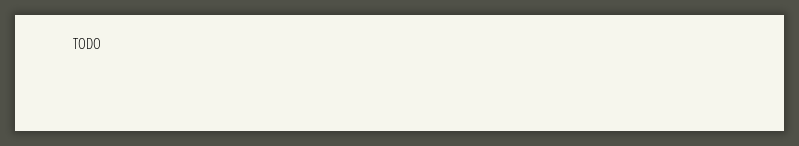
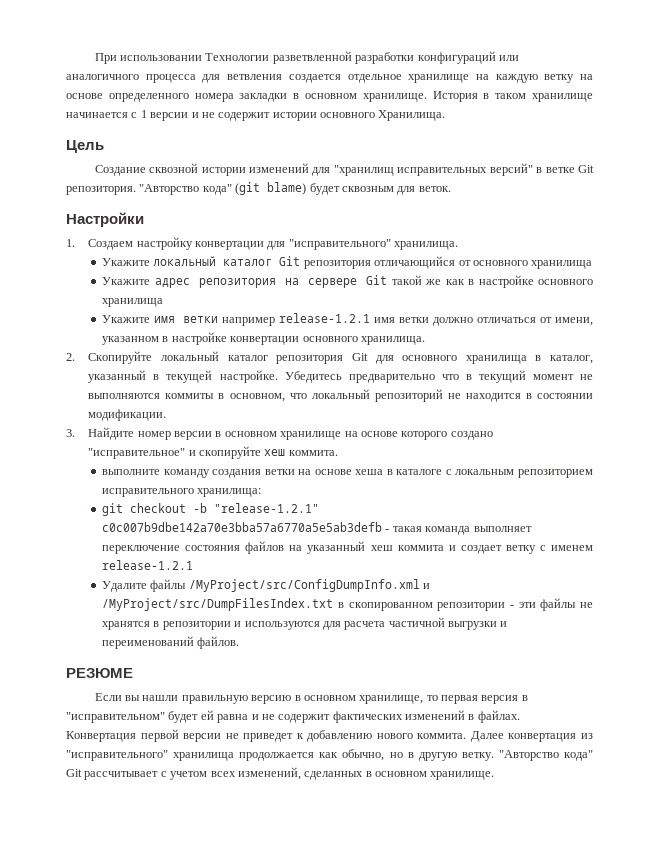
[73,38,101,49] TODO -> [94,51,519,64] [66,74,593,83] [66,91,593,102] [66,110,446,121] [66,140,104,153] [94,163,594,176] [66,182,451,195] [66,212,144,227] [66,237,459,250] [102,256,593,269] [102,275,593,288] [102,298,164,307] [102,313,593,326] [102,332,425,345] [66,351,593,364] [88,370,593,383] [88,389,593,402] [88,409,167,421] [66,427,493,440] [88,446,338,459] [102,469,594,478] [102,488,262,497] [102,503,320,516] [102,522,532,535] [102,541,593,554] [102,560,194,570] [102,579,431,592] [102,598,594,611] [102,617,508,630] [102,636,240,649] [66,668,133,678] [94,693,528,704] [66,710,520,723] [66,729,593,742] [66,749,594,761] [66,767,495,780] При использовании Технологии разветвленной разработки конфигураций или аналогичного процесса для ветвления создается отдельное хранилище на каждую ветку на основе определенного номера закладки в основном хранилище. История в таком хранилище начинается с 1 версии и не содержит истории основного Хранилища. // Цель // Создание сквозной истории изменений для "хранилищ исправительных версий" в ветке Git репозитория. "Авторство кода" (git blame) будет сквозным для веток. // Настройки // 1. Создаем настройку конвертации для "исправительного" хранилища. // Укажите локальный каталог Git репозитория отличающийся от основного хранилища // Укажите адрес репозитория на сервере Git такой же как в настройке основного хранилища // Укажите имя ветки например release-1.2.1 имя ветки должно отличаться от имени, указанном в настройке конвертации основного хранилища. // 2. Скопируйте локальный каталог репозитория Git для основного хранилища в каталог, указанный в текущей настройке. Убедитесь предварительно что в текущий момент не выполняются коммиты в основном, что локальный репозиторий не находится в состоянии модификации. // 3. Найдите номер версии в основном хранилище на основе которого создано "исправительное" и скопируйте хеш коммита. // выполните команду создания ветки на основе хеша в каталоге с локальным репозиторием исправительного хранилища: // git checkout -b "release-1.2.1" c0c007b9dbe142a70e3bba57a6770a5e5ab3defb - такая команда выполняет переключение состояния файлов на указанный хеш коммита и создает ветку с именем release-1.2.1 // Удалите файлы /MyProject/src/ConfigDumpInfo.xml и /MyProject/src/DumpFilesIndex.txt в скопированном репозитории - эти файлы не хранятся в репозитории и используются для расчета частичной выгрузки и переименований файлов. // РЕЗЮМЕ // Если вы нашли правильную версию в основном хранилище, то первая версия в "исправительном" будет ей равна и не содержит фактических изменений в файлах. Конвертация первой версии не приведет к добавлению нового коммита. Далее конвертация из "исправительного" хранилища продолжается как обычно, но в другую ветку. "Авторство кода" Git рассчитывает с учетом всех изменений, сделанных в основном хранилище.

